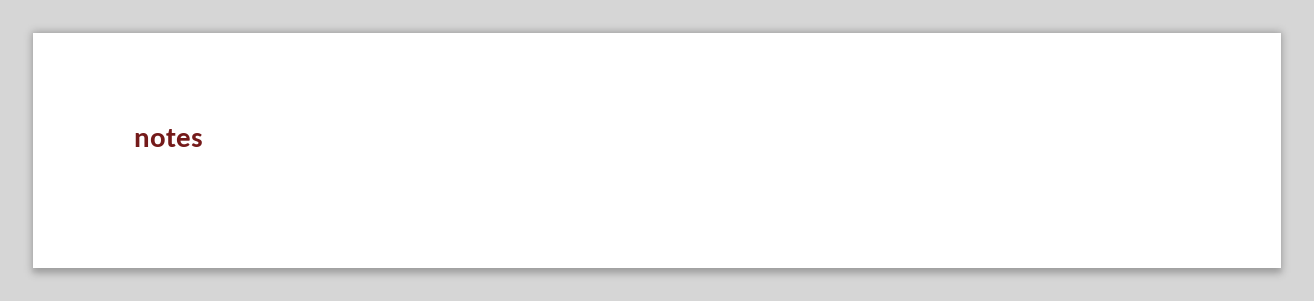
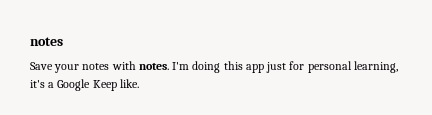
[134,129,203,147] notes -> [30,37,63,46] [30,61,398,73] [30,79,139,91] notes // Save your notes with notes. I'm doing this app just for personal learning, it's a Google Keep like.

